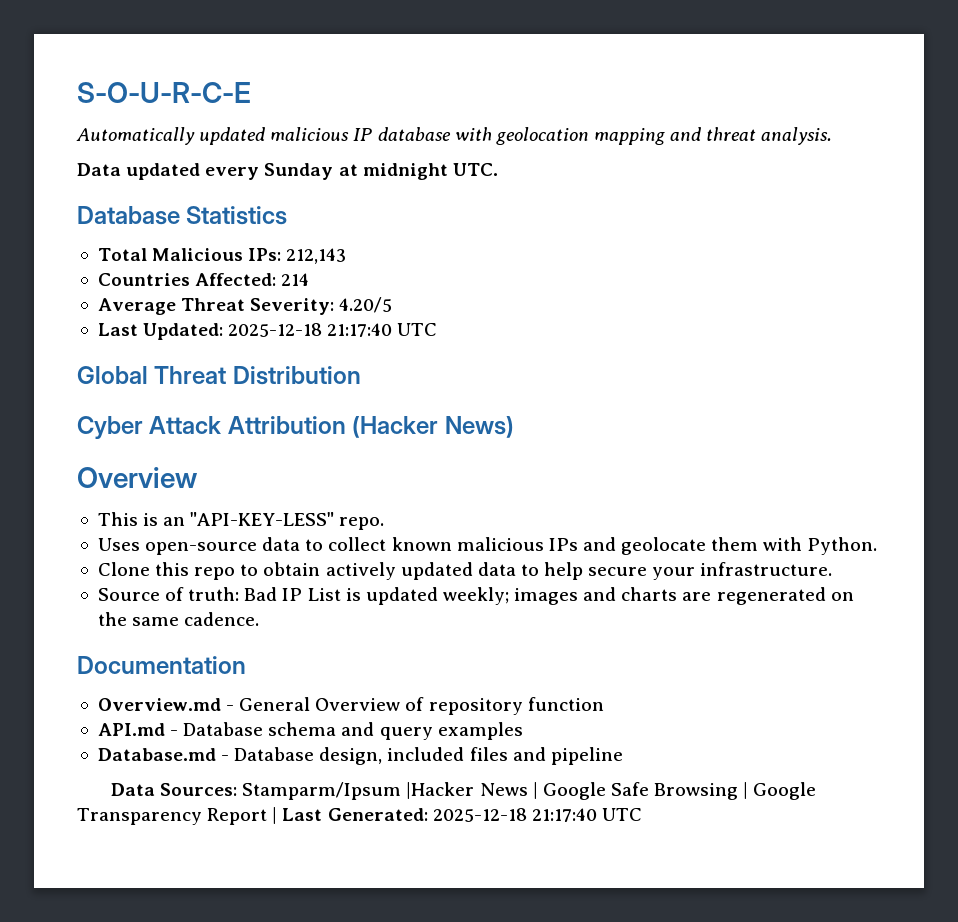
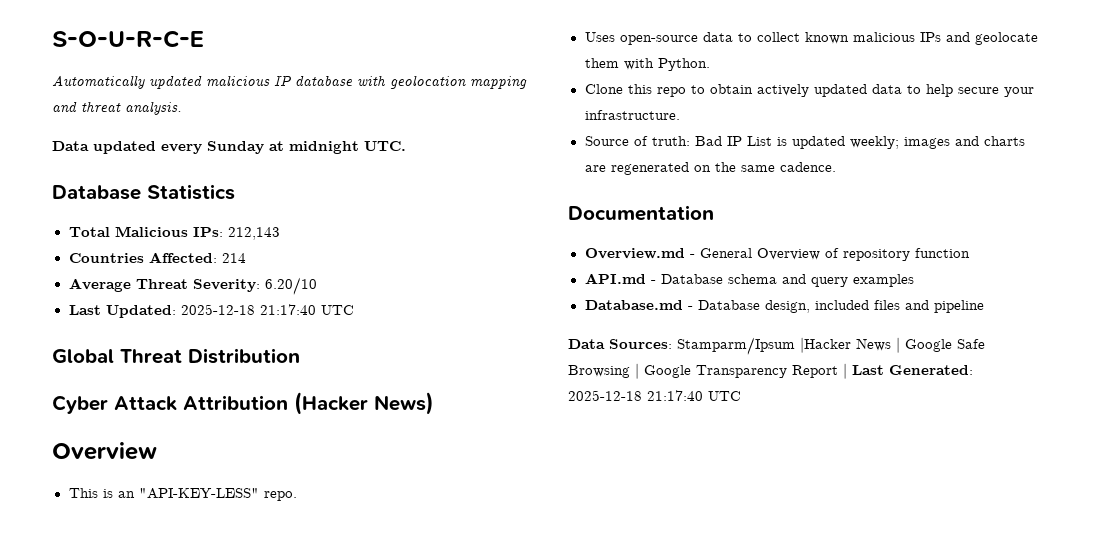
[339,297,393,313] 4.20/5 -> [264,277,317,295] 6.20/10

